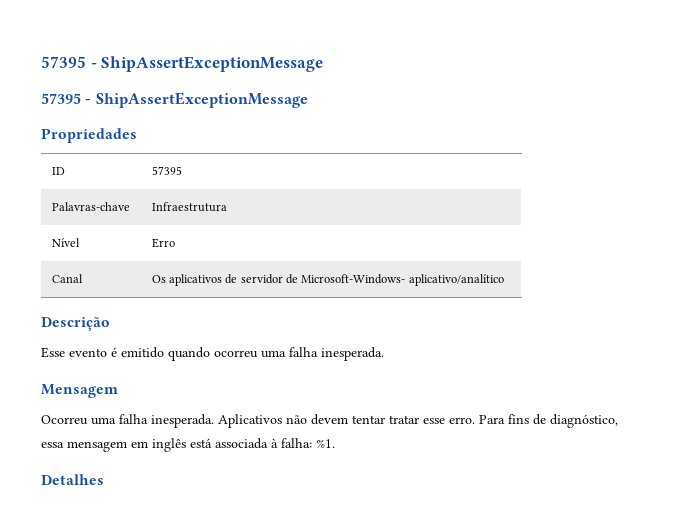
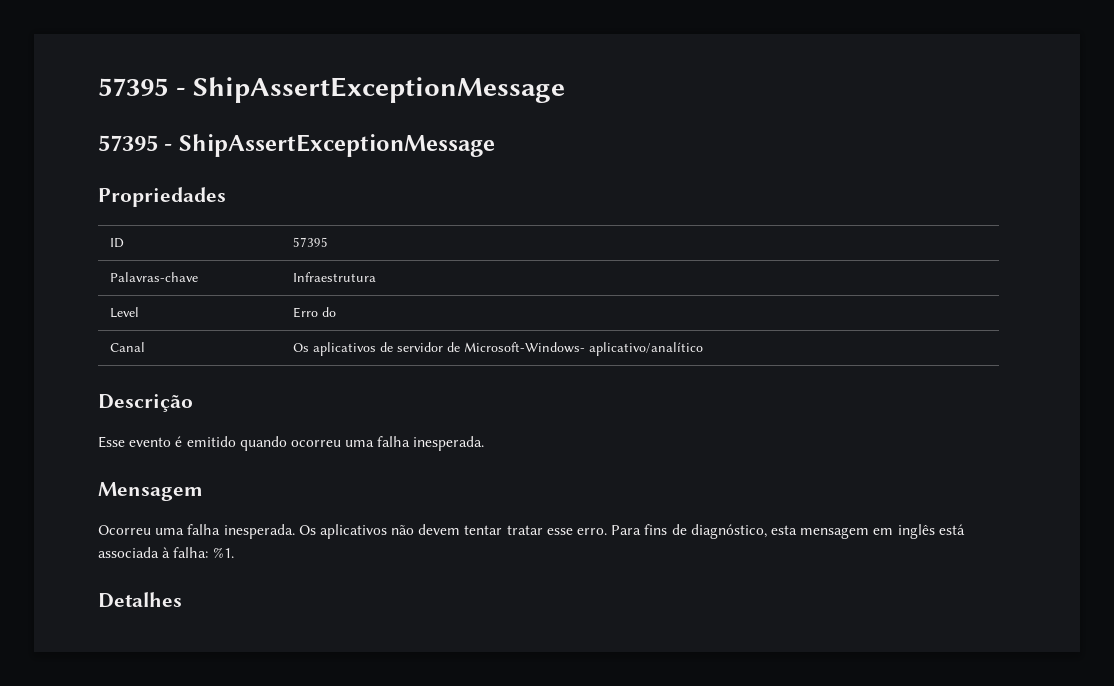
[51,238,80,247] Nível -> [110,307,140,318] Level
(175, 243) none -> [322,307,337,317] do
[218,414,282,428] Aplicativos -> [298,524,387,539] Os aplicativos
[41,442,64,448] essa -> [770,525,797,535] esta

